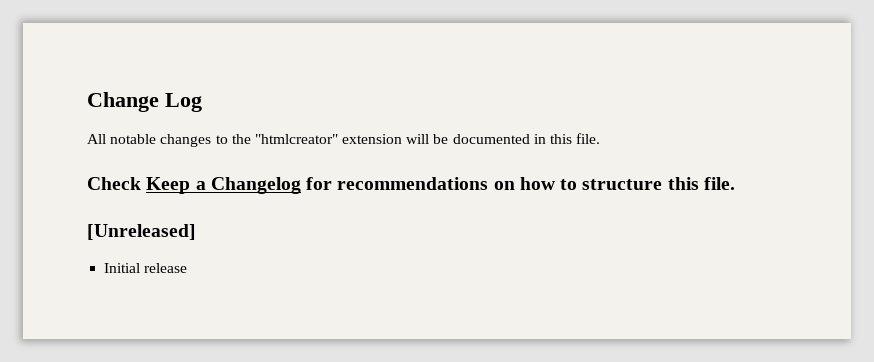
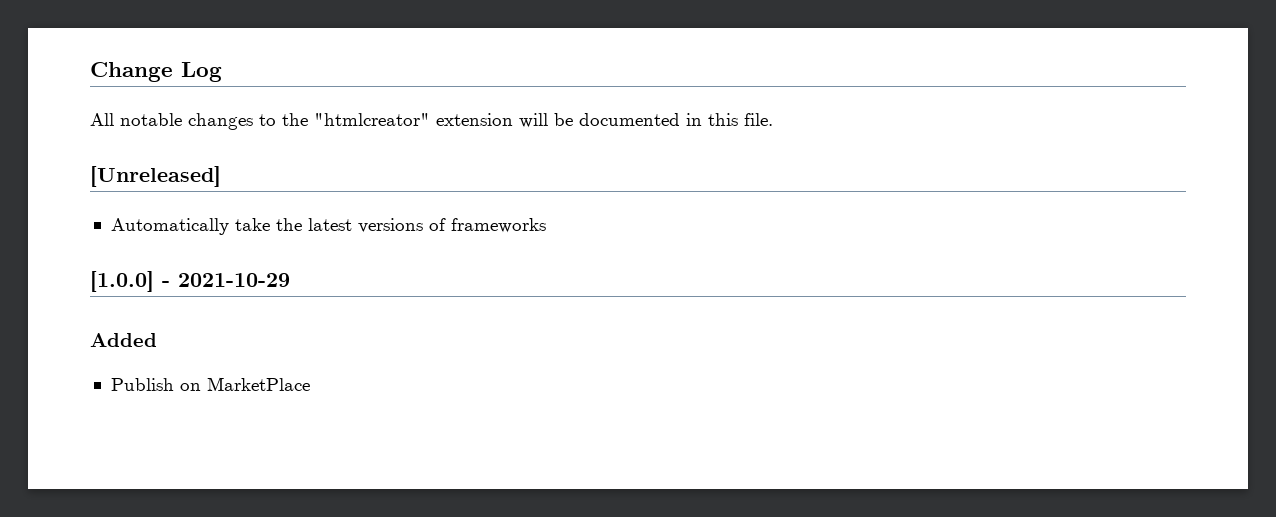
[87,177,735,194] [87,224,196,240] [104,263,188,273] Check Keep a Changelog for recommendations on how to structure this file. // [Unreleased] // Initial release -> [90,166,221,187] [110,218,546,235] [90,271,290,292] [90,333,157,347] [110,377,310,391] [Unreleased] // Automatically take the latest versions of frameworks // [1.0.0] - 2021-10-29 // Added // Publish on MarketPlace

